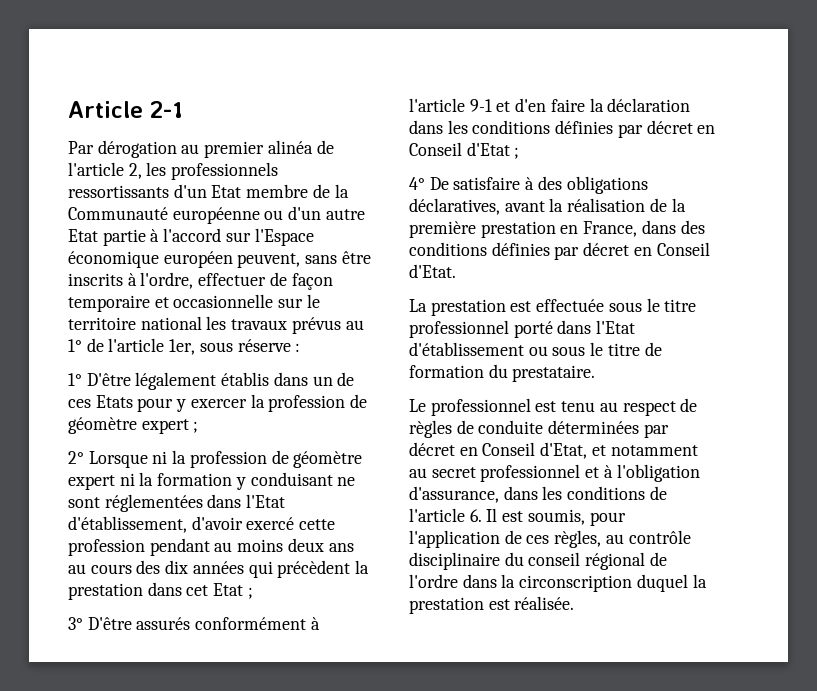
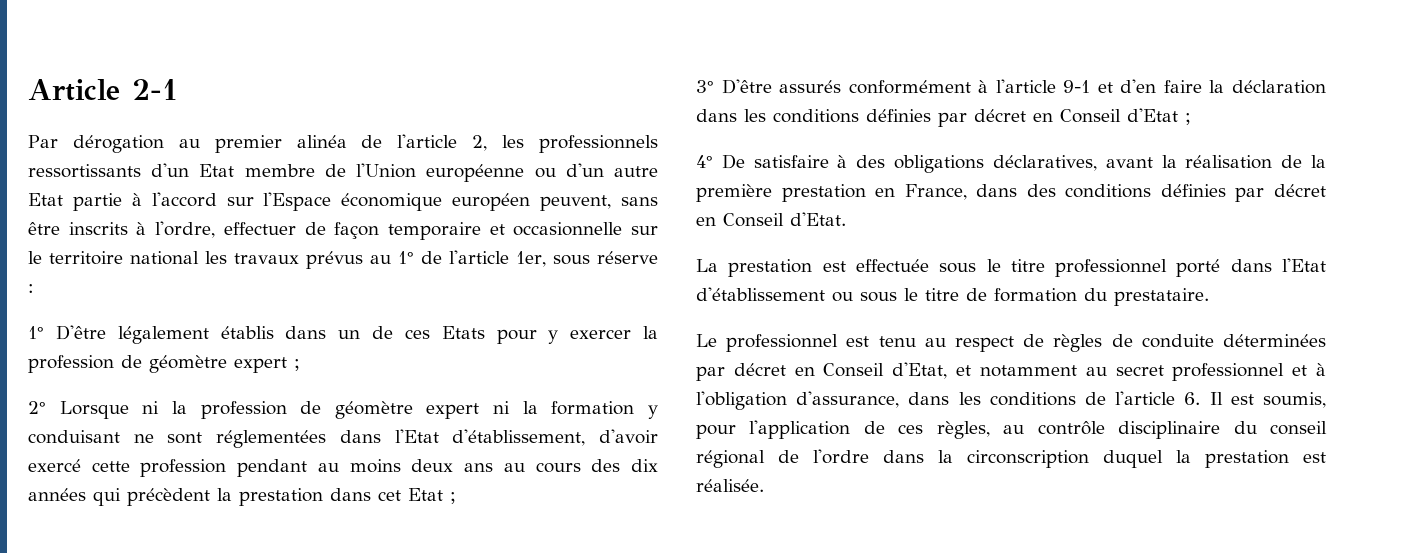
[334,184,349,198] [68,207,168,220] la Communauté -> [356,163,417,178] l'Union

